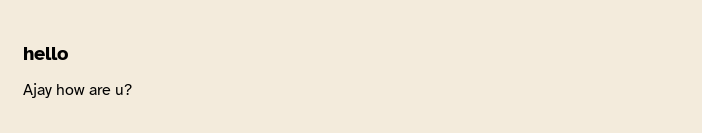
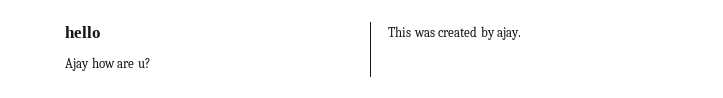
(132, 89) none -> [388,26,522,40] // This was created by ajay.

